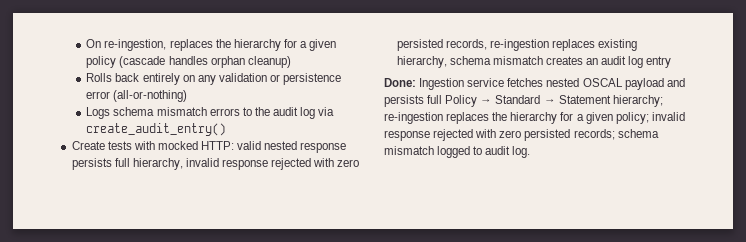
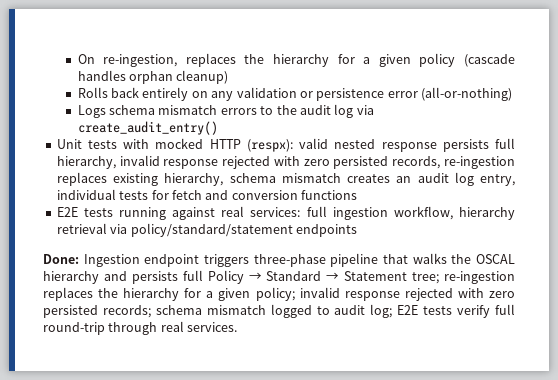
[71,141,105,150] Create -> [56,139,82,149] Unit
[201,141,235,150] HTTP: -> [209,139,293,152] HTTP (respx):
[646,56,672,68] [384,78,664,90] entry // Done: Ingestion service fetches nested OSCAL payload -> [480,174,515,186] [56,189,357,200] [56,206,516,220] [56,223,357,237] [43,253,515,267] [43,271,99,284] entry, individual tests for fetch and conversion functions // E2E tests running against real services: full ingestion workflow, hierarchy retrieval via policy/standard/statement endpoints // Done: Ingestion endpoint triggers three-phase pipeline that walks the OSCAL hierarchy
[612,95,663,107] hierarchy; -> [412,272,440,284] tree;
[512,146,531,158] log. -> [370,304,516,318] [43,321,238,335] log; E2E tests verify full round-trip through real services.

